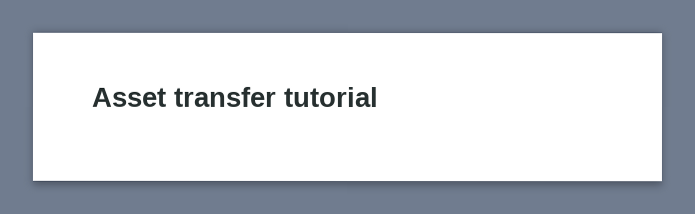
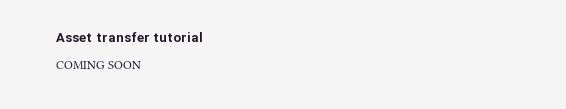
(379, 97) none -> [56,61,142,69] // COMING SOON

